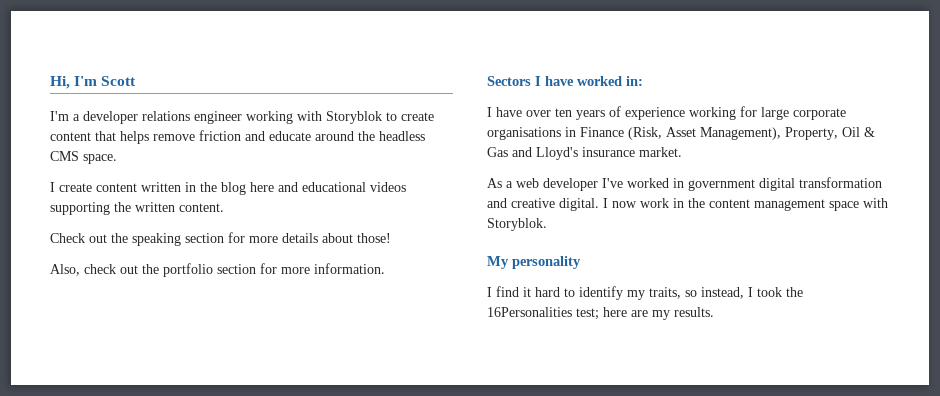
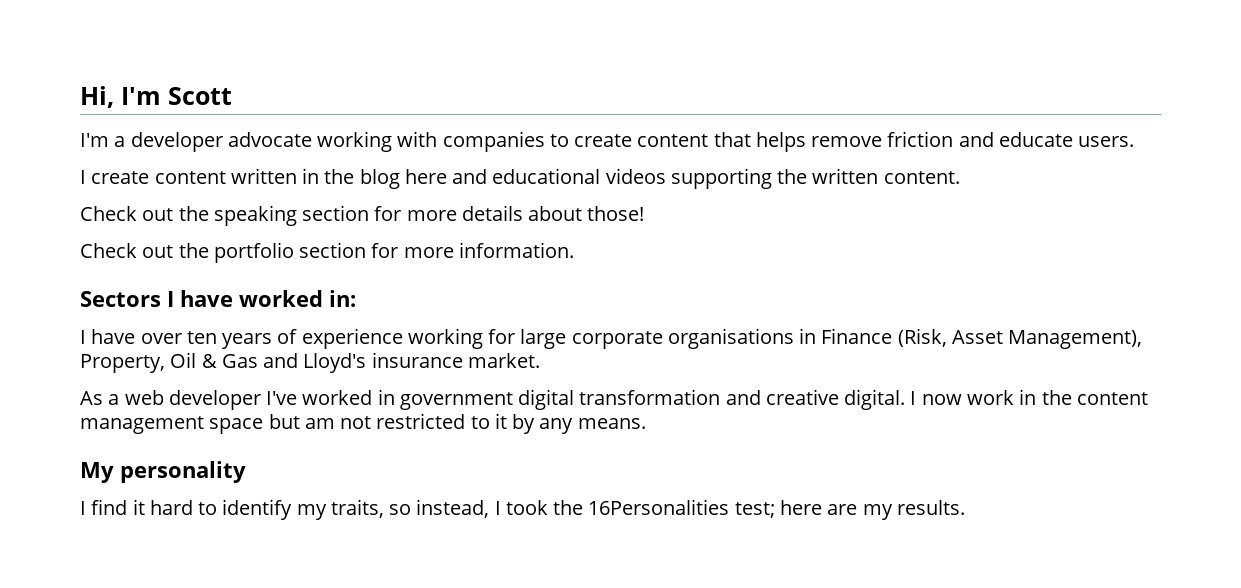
[142,111,242,124] relations engineer -> [227,132,312,147] advocate
[326,111,382,124] Storyblok -> [442,131,545,152] companies
[315,131,425,141] [50,151,117,164] around the headless CMS space. -> [1078,136,1135,147] users.
[50,264,116,276] Also, check -> [80,243,137,258] Check
[863,198,888,208] [487,218,547,231] with Storyblok. -> [268,413,646,434] but am not restricted to it by any means.

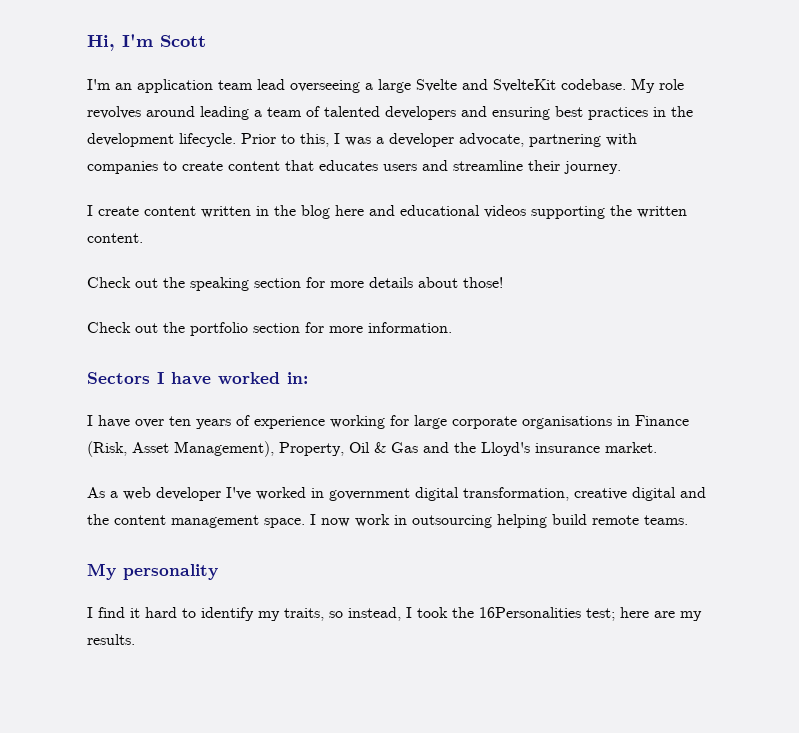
[114,131,393,152] a developer advocate working -> [115,78,684,93] [87,106,693,120] [87,133,601,147] an application team lead overseeing a large Svelte and SvelteKit codebase. My role revolves around leading a team of talented developers and ensuring best practices in the development lifecycle. Prior to this, I was a developer advocate, partnering
[755,131,1135,152] helps remove friction and educate users. -> [319,160,621,174] educates users and streamline their journey.
(299, 360) none -> [454,442,476,453] the
[579,389,1148,410] [80,413,646,434] transformation and creative digital. I now work in the content management space but am not restricted to it by any means. -> [463,487,706,501] [87,514,688,528] transformation, creative digital and the content management space. I now work in outsourcing helping build remote teams.

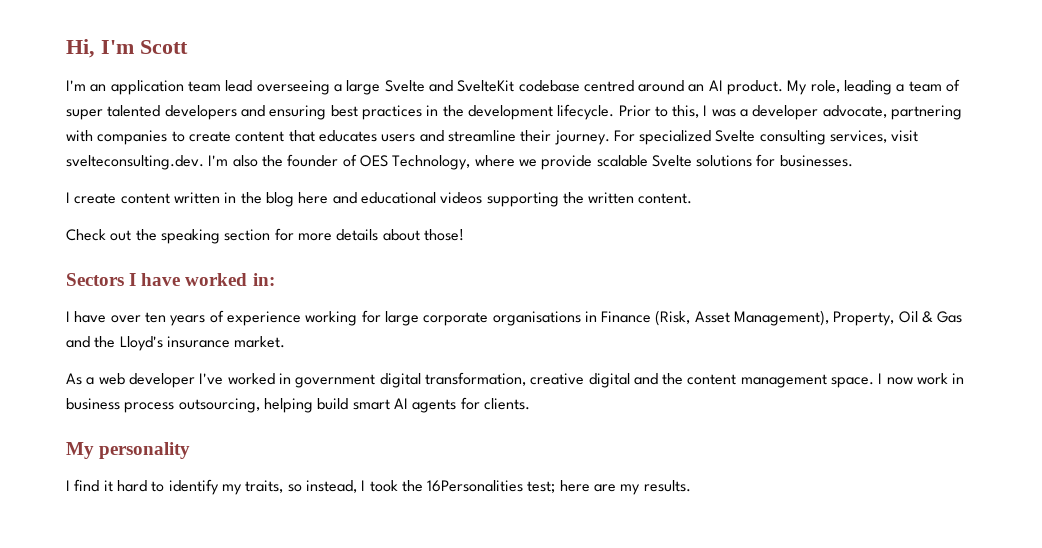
[561,78,684,93] [87,106,195,119] codebase. My role revolves around -> [518,80,840,95] codebase centred around an AI product. My role,
(320, 111) none -> [66,109,103,120] super
(621, 167) none -> [613,130,919,145] [66,154,853,170] For specialized Svelte consulting services, visit svelteconsulting.dev. I'm also the founder of OES Technology, where we provide scalable Svelte solutions for businesses.
[87,322,452,336] // Check out the portfolio section for more information. -> (464, 235) none
[412,514,688,528] outsourcing helping build remote teams. -> [66,397,530,413] business process outsourcing, helping build smart AI agents for clients.

